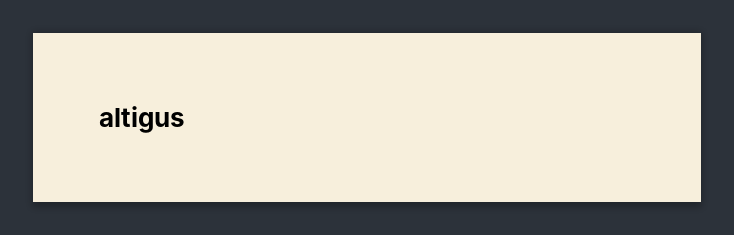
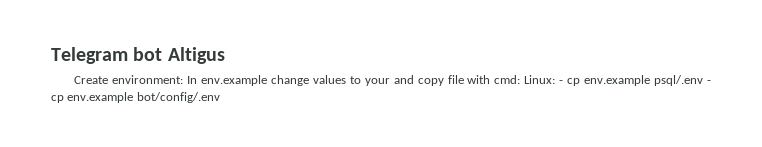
[99,106,185,133] altigus -> [51,47,225,64] [74,75,711,86] [51,92,220,103] Telegram bot Altigus // Create environment: In env.example change values to your and copy file with cmd: Linux: - cp env.example psql/.env - cp env.example bot/config/.env

